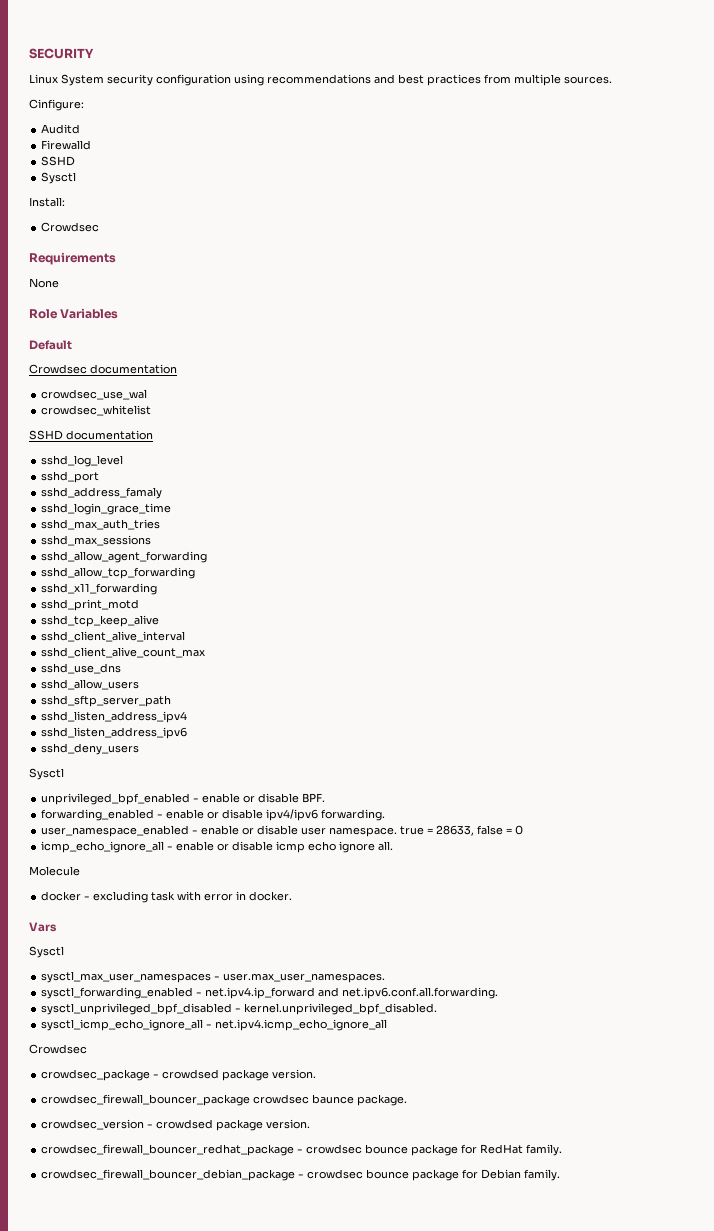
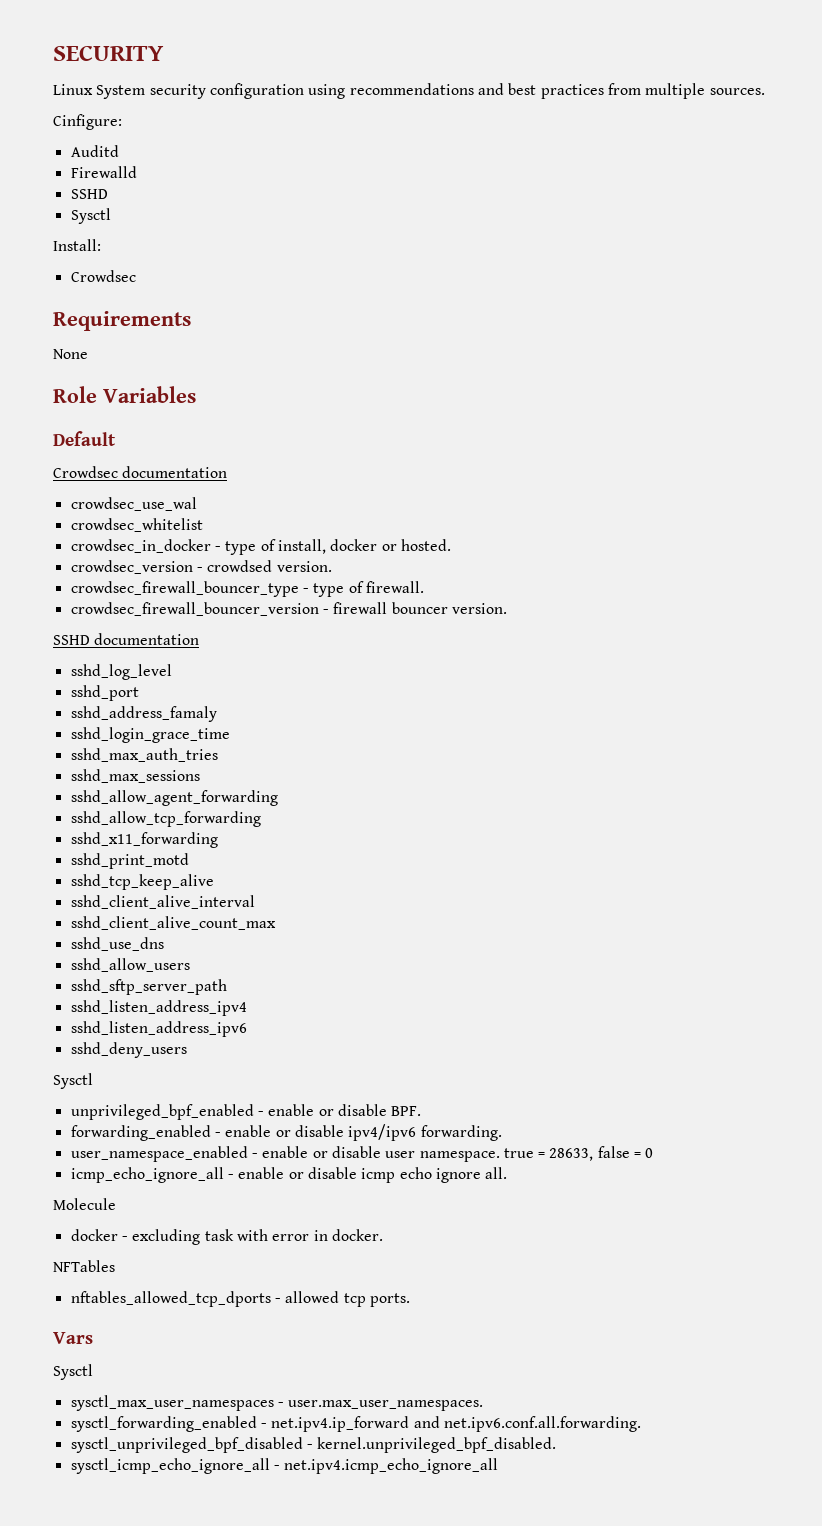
(152, 410) none -> [70,539,451,555] [70,560,332,574] [70,581,424,597] [70,602,507,616] // crowdsec_in_docker - type of install, docker or hosted. // crowdsec_version - crowdsed version. // crowdsec_firewall_bouncer_type - type of firewall. // crowdsec_firewall_bouncer_version - firewall bouncer version.
(293, 896) none -> [53,1260,115,1272] [70,1291,410,1307] // NFTables // nftables_allowed_tcp_dports - allowed tcp ports.
[29,1044,87,1054] [41,1069,317,1081] [41,1094,408,1106] [41,1119,311,1131] [41,1144,563,1156] [41,1169,561,1181] // Crowdsec // crowdsec_package - crowdsed package version. // crowdsec_firewall_bouncer_package crowdsec baunce package. // crowdsec_version - crowdsed package version. // crowdsec_firewall_bouncer_redhat_package - crowdsec bounce package for RedHat family. // crowdsec_firewall_bouncer_debian_package - crowdsec bounce package for Debian family. -> (499, 1466) none

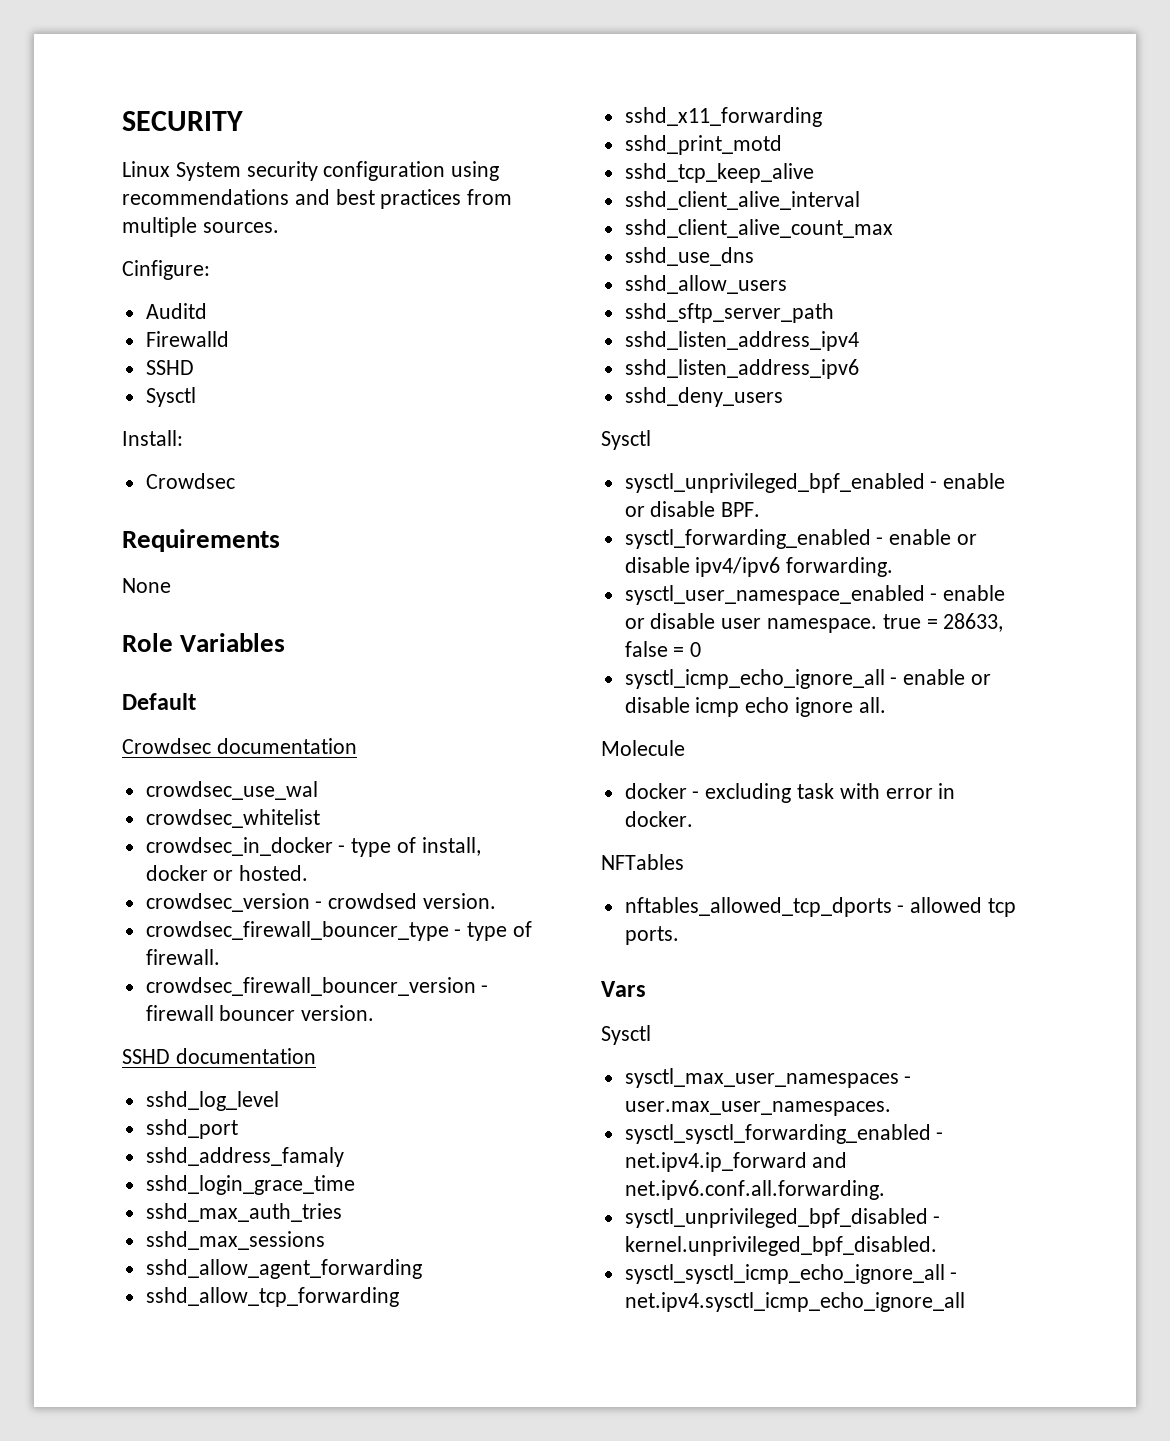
[70,1104,254,1120] unprivileged_bpf_enabled -> [624,473,925,493] sysctl_unprivileged_bpf_enabled
[70,1125,211,1141] forwarding_enabled -> [624,529,871,549] sysctl_forwarding_enabled
[70,1146,248,1162] user_namespace_enabled -> [624,585,925,605] sysctl_user_namespace_enabled
[70,1167,224,1183] icmp_echo_ignore_all -> [624,669,885,689] sysctl_icmp_echo_ignore_all
[70,1416,257,1432] sysctl_forwarding_enabled -> [624,1124,931,1144] sysctl_sysctl_forwarding_enabled
[70,1458,499,1474] sysctl_icmp_echo_ignore_all - net.ipv4.icmp_echo_ignore_all -> [624,1264,958,1284] [624,1292,965,1312] sysctl_sysctl_icmp_echo_ignore_all - net.ipv4.sysctl_icmp_echo_ignore_all

